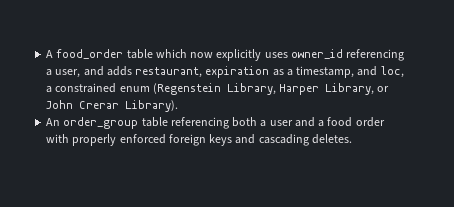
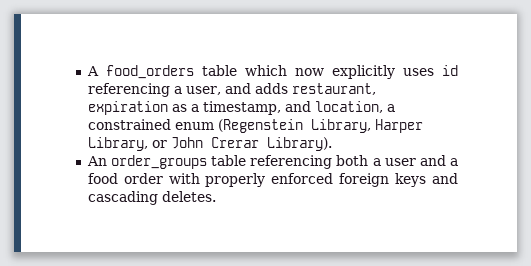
[56,49,124,59] food_order -> [105,65,194,79] food_orders
[290,49,343,59] owner_id -> [441,65,458,76] id
[380,66,404,78] loc, -> [314,101,383,113] location,
[63,117,139,129] order_group -> [110,155,207,169] order_groups

